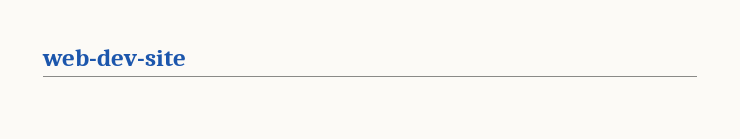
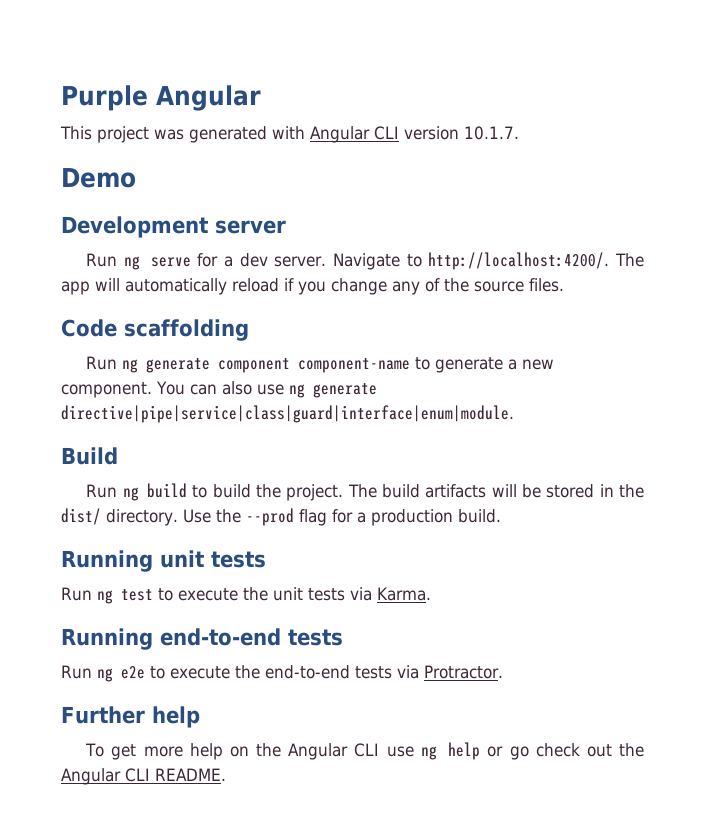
[42,49,186,66] web-dev-site -> [61,85,261,111] [60,126,519,143] [61,168,136,188] [61,216,286,238] [86,252,645,270] [61,278,564,295] [61,319,249,341] [86,356,555,373] [61,381,377,398] [61,405,514,423] [61,447,118,465] [86,483,644,501] [61,508,501,526] [61,550,266,572] [61,587,431,604] [61,628,343,650] [61,665,503,682] [61,706,200,728] [85,742,644,760] [61,768,226,785] Purple Angular // This project was generated with Angular CLI version 10.1.7. // Demo // Development server // Run ng serve for a dev server. Navigate to http://localhost:4200/. The app will automatically reload if you change any of the source files. // Code scaffolding // Run ng generate component component-name to generate a new component. You can also use ng generate directive|pipe|service|class|guard|interface|enum|module. // Build // Run ng build to build the project. The build artifacts will be stored in the dist/ directory. Use the --prod flag for a production build. // Running unit tests // Run ng test to execute the unit tests via Karma. // Running end-to-end tests // Run ng e2e to execute the end-to-end tests via Protractor. // Further help // To get more help on the Angular CLI use ng help or go check out the Angular CLI README.

